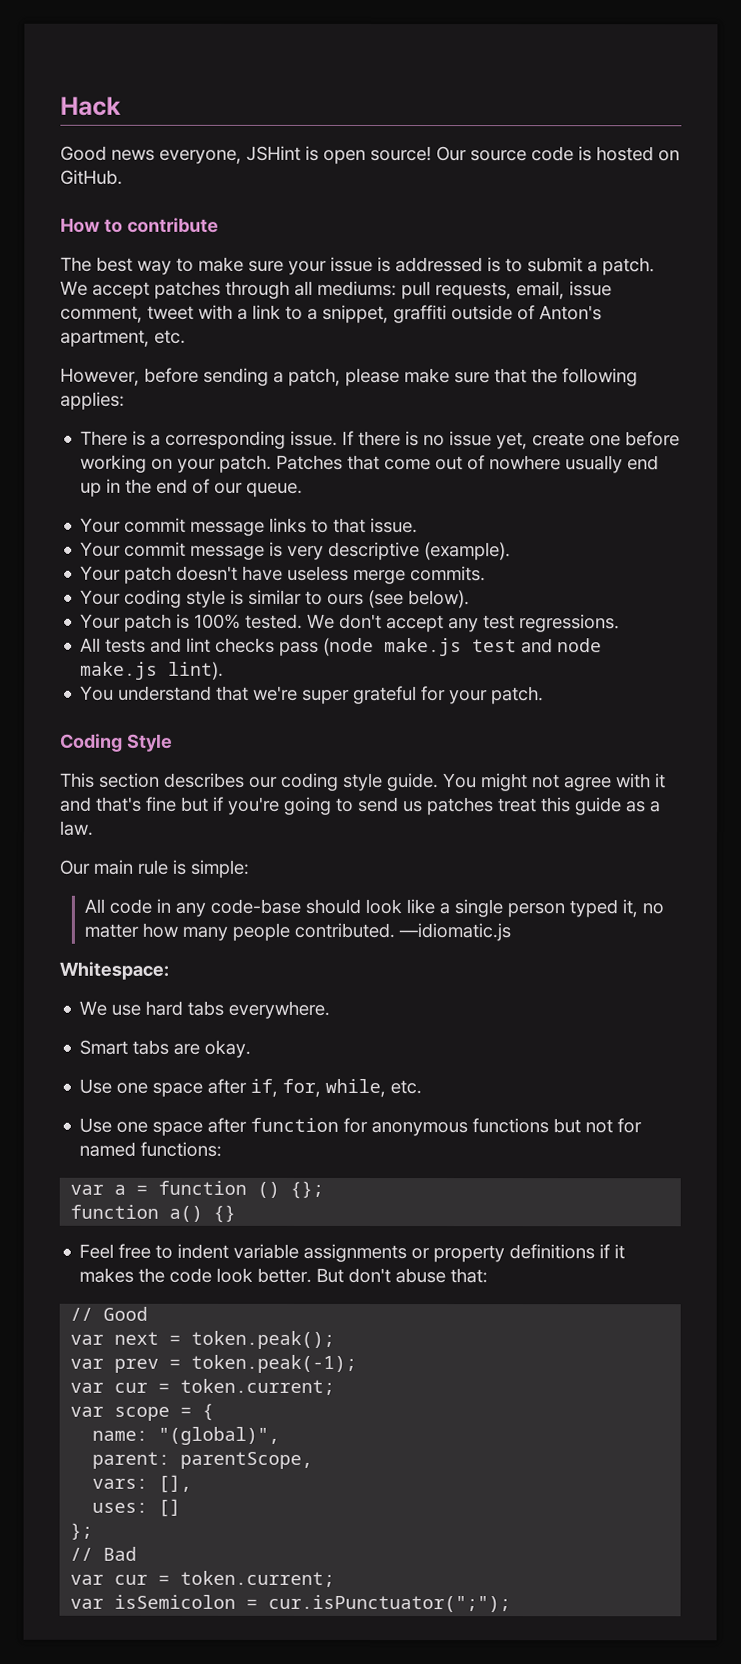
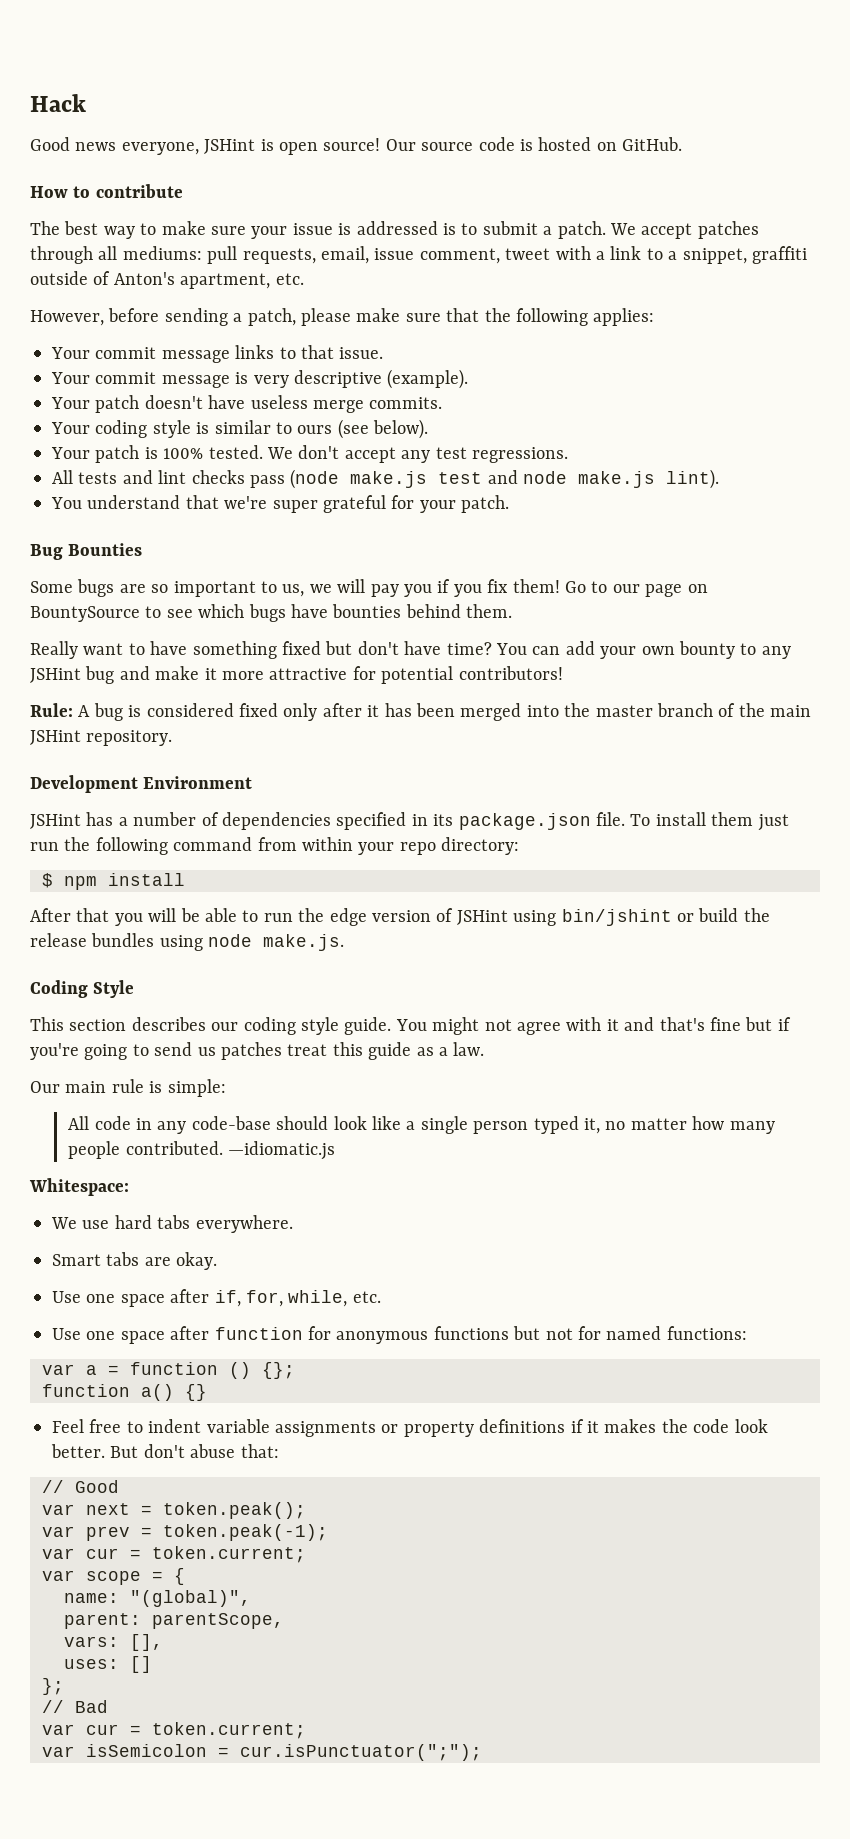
[80,430,681,450] [80,454,660,474] [80,478,304,497] // There is a corresponding issue. If there is no issue yet, create one before working on your patch. Patches that come out of nowhere usually end up in the end of our queue. -> (655, 317) none
(545, 695) none -> [30,543,143,560] [30,579,708,597] [30,604,513,622] [30,641,791,659] [30,666,563,684] [30,703,812,721] [30,730,173,746] [30,775,253,793] [30,812,789,831] [30,837,520,855] [42,873,185,890] [30,908,770,926] [30,933,345,951] // Bug Bounties // Some bugs are so important to us, we will pay you if you fix them! Go to our page on BountySource to see which bugs have bounties behind them. // Really want to have something fixed but don't have time? You can add your own bounty to any JSHint bug and make it more attractive for potential contributors! // Rule: A bug is considered fixed only after it has been merged into the master branch of the main JSHint repository. // Development Environment // JSHint has a number of dependencies specified in its package.json file. To install them just run the following command from within your repo directory: // $ npm install // After that you will be able to run the edge version of JSHint using bin/jshint or build the release bundles using node make.js.

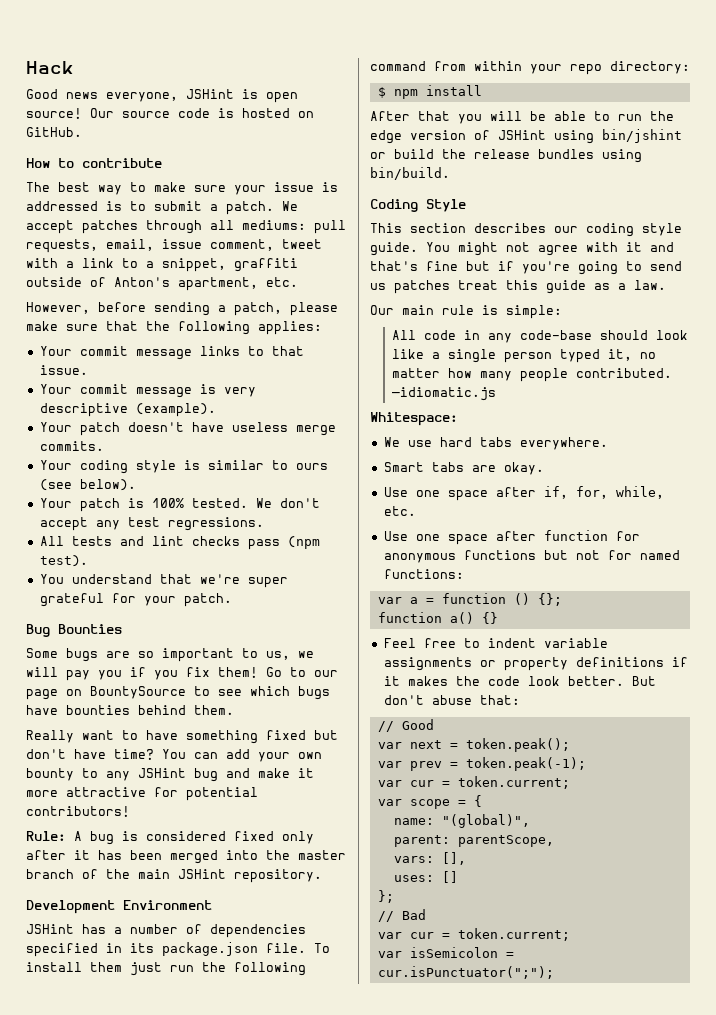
[290,469,720,489] (node make.js test and node make.js lint). -> [287,536,320,549] [39,555,88,567] (npm test).
[208,934,345,951] node make.js. -> [370,167,450,180] bin/build.

